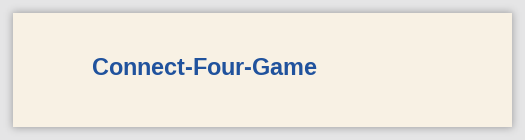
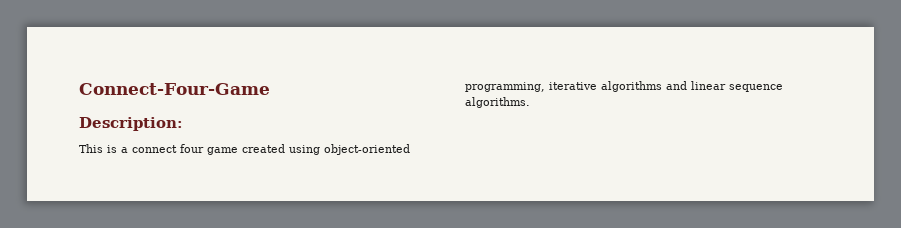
(317, 66) none -> [79,117,183,131] [79,144,410,155] [465,81,783,92] [465,97,530,108] // Description: // This is a connect four game created using object-oriented programming, iterative algorithms and linear sequence algorithms.

